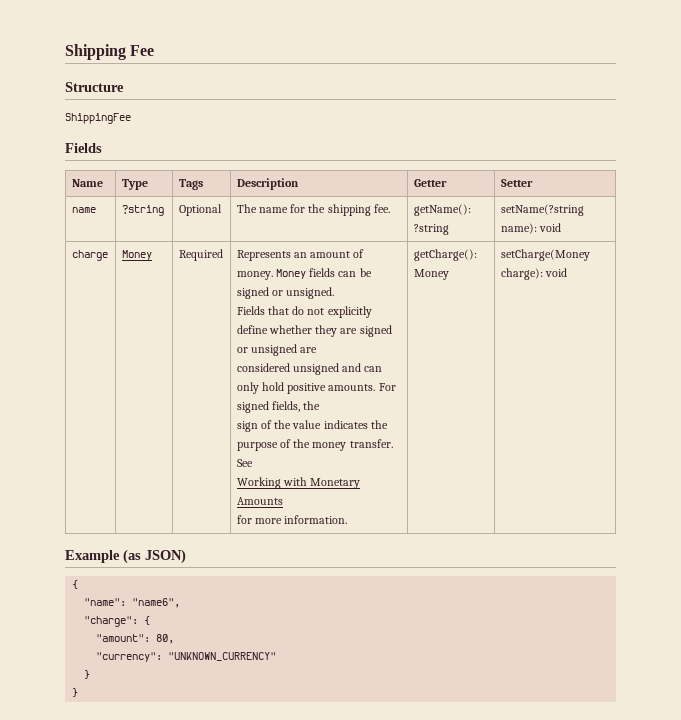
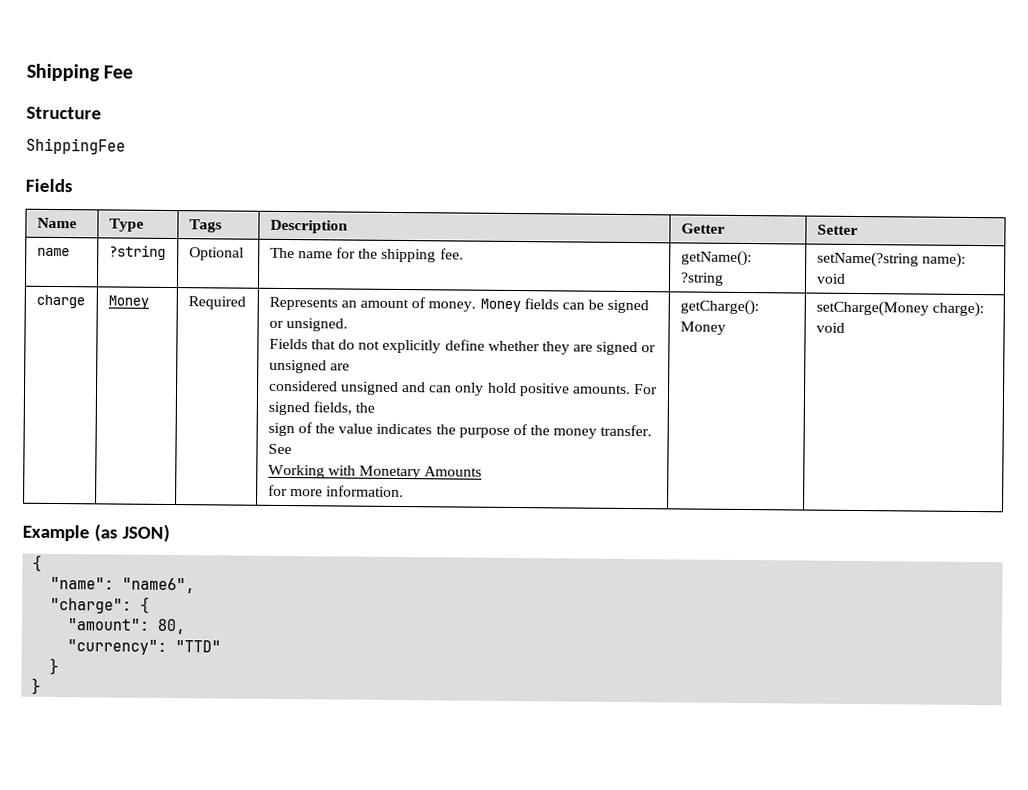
[168,652,277,661] "UNKNOWN_CURRENCY" -> [175,640,222,653] "TTD"

